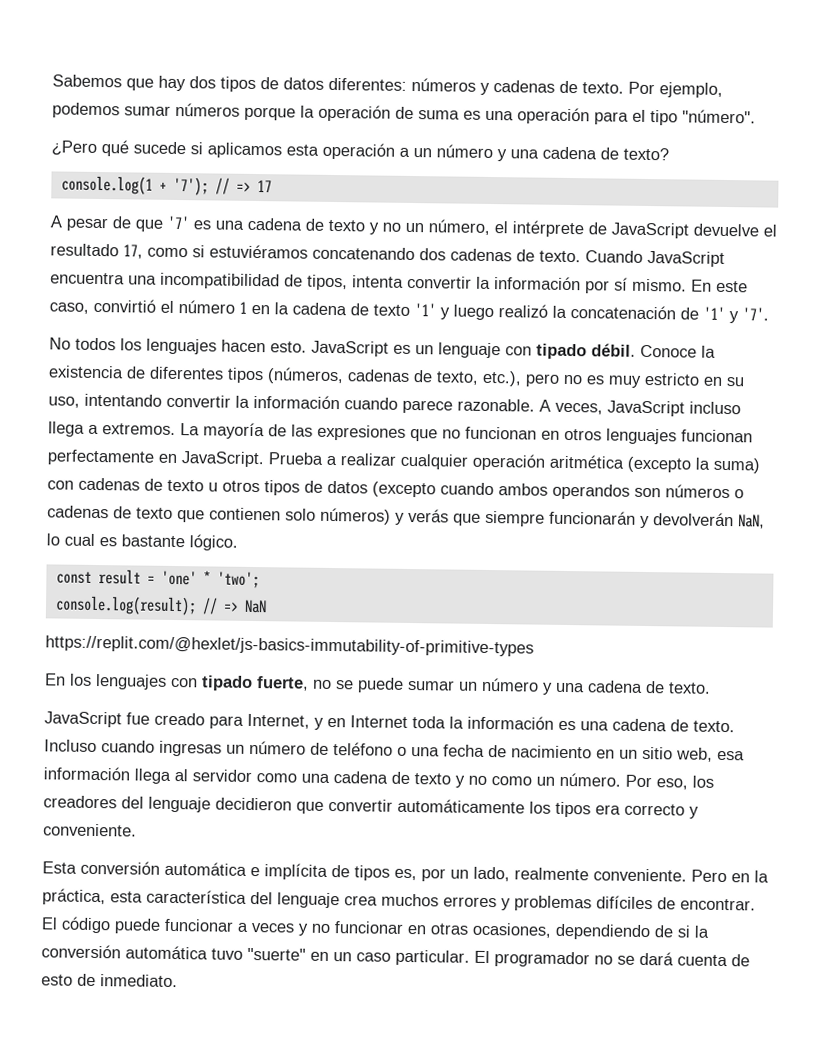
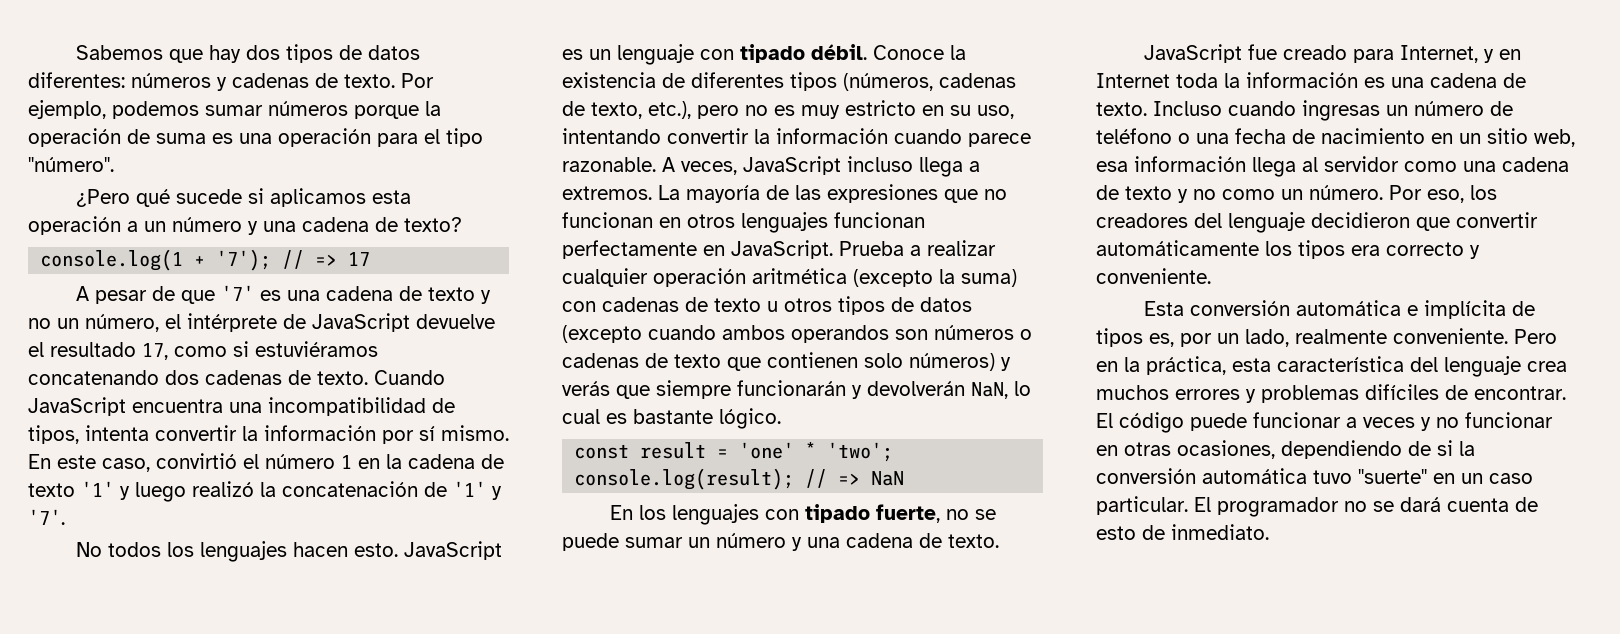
[45,635,534,657] // https://replit.com/@hexlet/js-basics-immutability-of-primitive-types -> (905, 478) none

